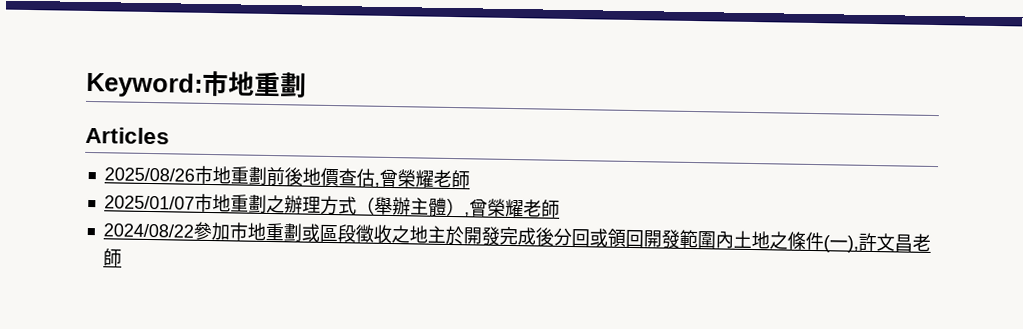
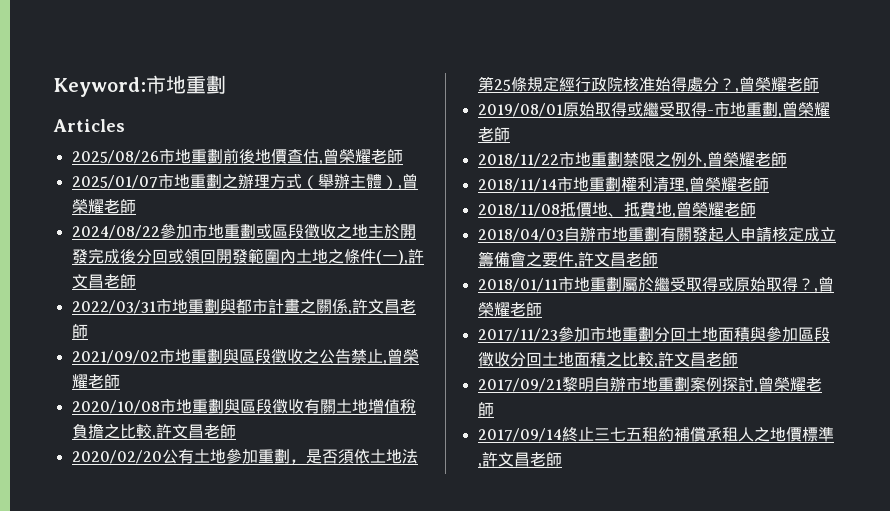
(122, 257) none -> [71,298,416,315] [71,324,88,339] [71,348,419,365] [71,374,120,389] [71,398,416,414] [71,424,236,440] [71,448,418,464] [477,76,819,93] [477,101,830,118] [477,127,510,142] [477,151,787,168] [477,176,769,193] [477,201,756,218] [477,226,836,242] [477,251,658,268] [477,276,834,293] [477,302,542,317] [477,326,830,342] [477,352,738,368] [477,376,822,393] [477,402,494,417] [477,426,834,442] [477,452,562,468] // 2022/03/31市地重劃與都市計畫之關係,許文昌老師 // 2021/09/02市地重劃與區段徵收之公告禁止,曾榮耀老師 // 2020/10/08市地重劃與區段徵收有關土地增值稅負擔之比較,許文昌老師 // 2020/02/20公有土地參加重劃，是否須依土地法第25條規定經行政院核准始得處分？,曾榮耀老師 // 2019/08/01原始取得或繼受取得-市地重劃,曾榮耀老師 // 2018/11/22市地重劃禁限之例外,曾榮耀老師 // 2018/11/14市地重劃權利清理,曾榮耀老師 // 2018/11/08抵價地、抵費地,曾榮耀老師 // 2018/04/03自辦市地重劃有關發起人申請核定成立籌備會之要件,許文昌老師 // 2018/01/11市地重劃屬於繼受取得或原始取得？,曾榮耀老師 // 2017/11/23參加市地重劃分回土地面積與參加區段徵收分回土地面積之比較,許文昌老師 // 2017/09/21黎明自辦市地重劃案例探討,曾榮耀老師 // 2017/09/14終止三七五租約補償承租人之地價標準,許文昌老師

